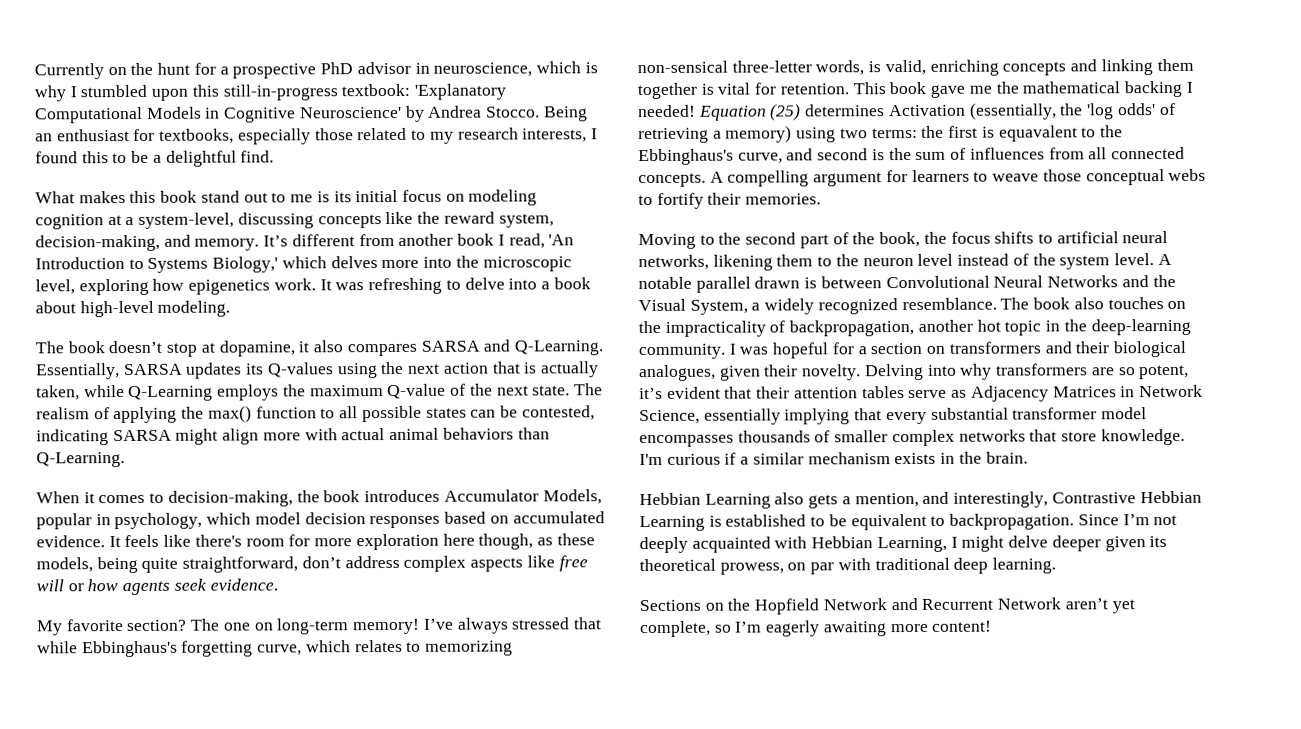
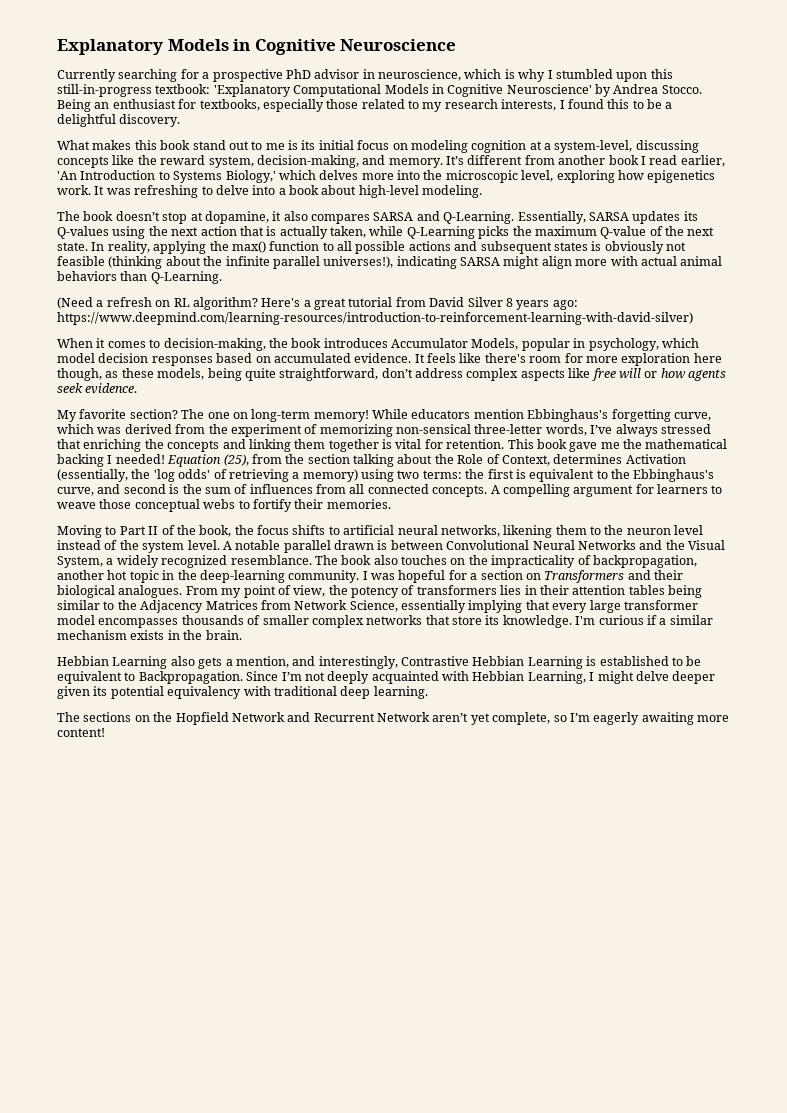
[34,62,191,80] Currently on the hunt -> [57,39,457,55] [57,69,178,82] Explanatory Models in Cognitive Neuroscience // Currently searching
[240,150,275,163] find. -> [119,114,181,127] discovery.
[508,233,545,249] read, -> [649,155,725,167] read earlier,
[217,384,280,401] employs -> [478,226,510,239] picks
[573,383,603,396] [36,407,110,420] The realism of -> [91,241,150,254] In reality,
[425,405,595,421] states can be contested, -> [408,241,686,254] [57,256,394,269] actions and subsequent states is obviously not feasible (thinking about the infinite parallel universes!),
(125, 460) none -> [57,297,578,310] [57,312,693,325] // (Need a refresh on RL algorithm? Here's a great tutorial from David Silver 8 years ago: https://www.deepmind.com/learning-resources/introduction-to-reinforcement-learning-with-david-silver)
[422,617,602,634] [37,639,514,658] [637,59,999,76] I’ve always stressed that while Ebbinghaus's forgetting curve, which relates to memorizing non-sensical three-letter words, is valid, enriching -> [372,409,711,422] [57,424,711,437] [57,439,164,452] While educators mention Ebbinghaus's forgetting curve, which was derived from the experiment of memorizing non-sensical three-letter words, I’ve always stressed that enriching the
[769,103,802,121] (25) -> [223,454,550,467] (25), from the section talking about the Role of Context,
[998,125,1078,142] equavalent -> [529,469,595,482] equivalent
[718,232,829,249] the second part -> [119,526,159,535] Part II
[948,341,1041,354] transformers -> [544,570,625,583] Transformers
[639,363,1190,382] [639,386,968,400] analogues, given their novelty. Delving into why transformers are so potent, it’s evident that their attention tables serve as -> [118,585,702,598] [57,600,137,610] analogues. From my point of view, the potency of transformers lies in their attention tables being similar to the
[1120,386,1136,398] in -> [260,600,291,610] from
[930,407,1009,420] substantial -> [589,600,621,613] large
(1098, 436) none -> [485,615,500,625] its
[949,513,1075,530] backpropagation. -> [138,671,243,684] Backpropagation.
[639,558,835,575] theoretical prowess, on par -> [110,686,242,699] potential equivalency
[639,599,701,612] Sections -> [57,712,132,722] The sections

